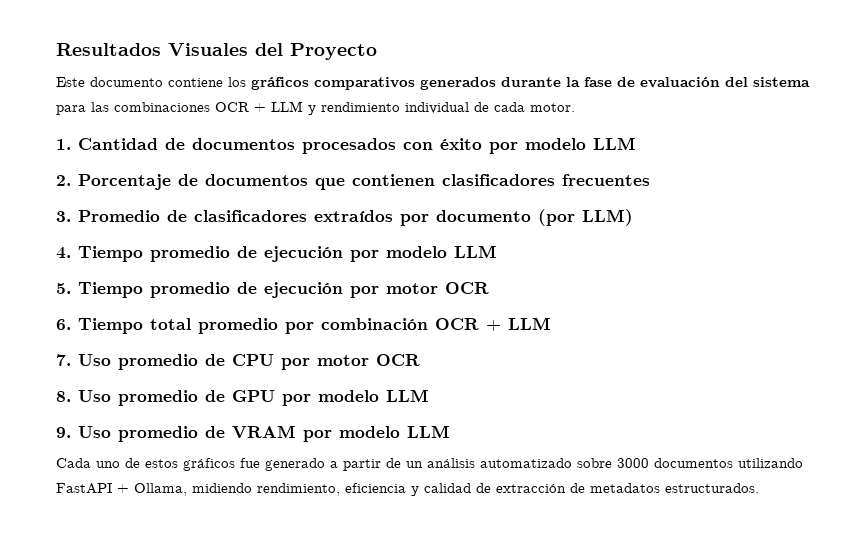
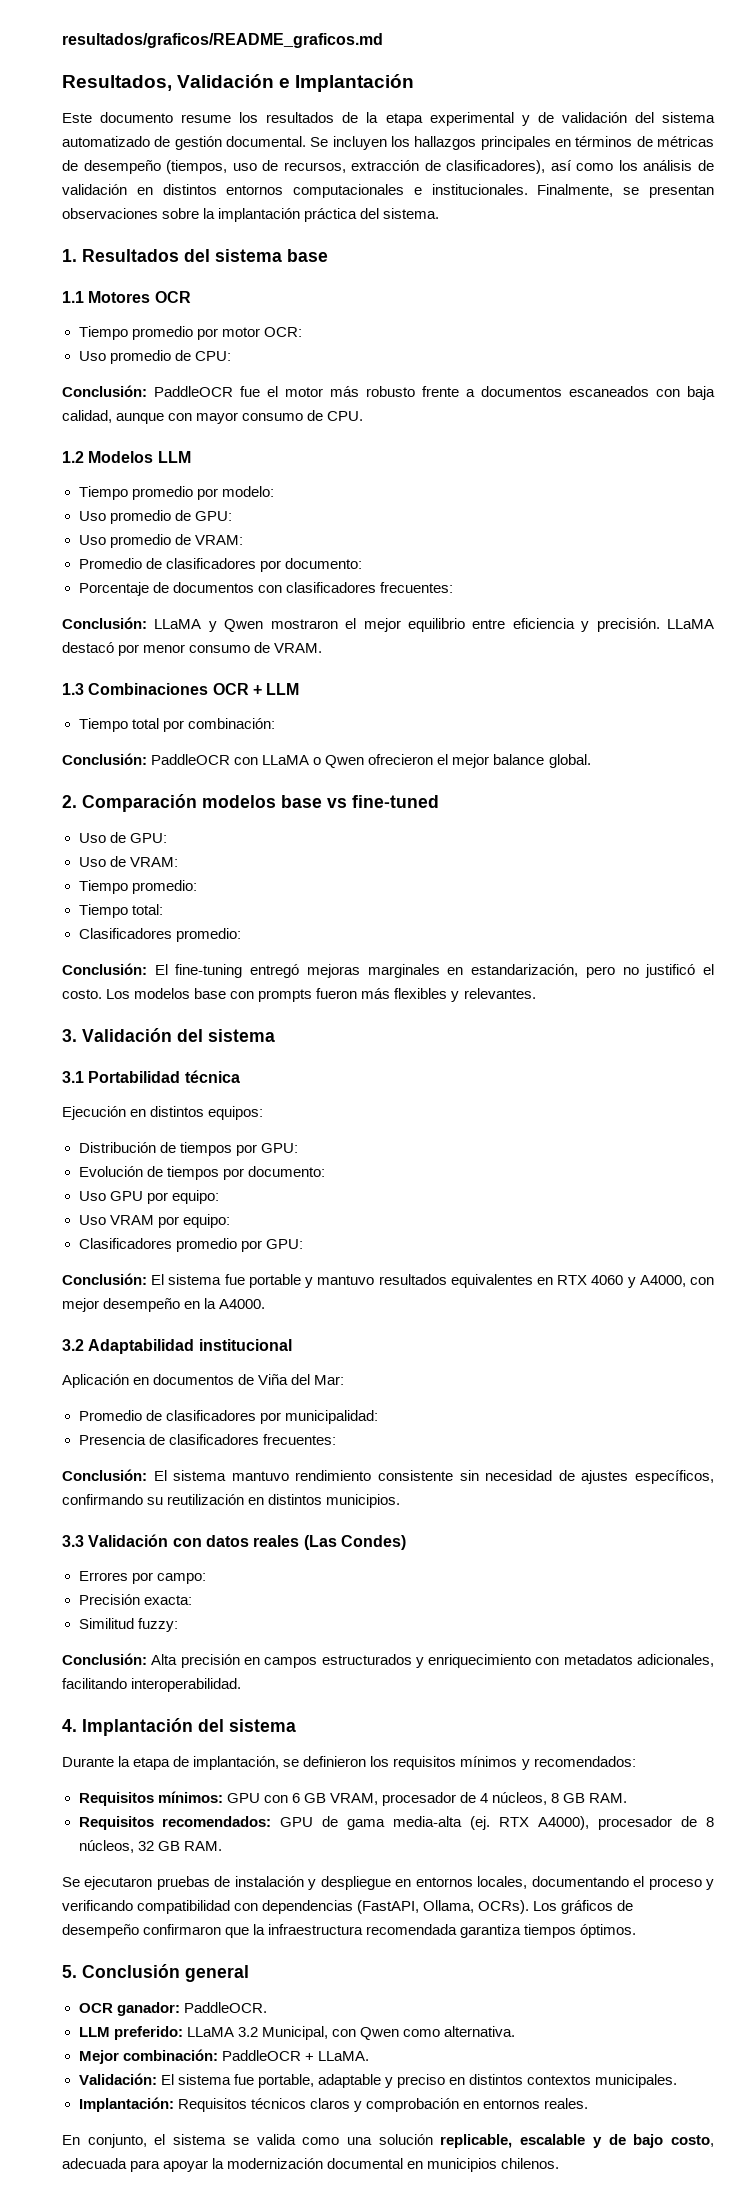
[56,43,377,60] [56,77,810,90] [56,101,575,115] [56,137,636,154] [56,174,650,190] [56,209,633,226] [56,245,497,262] [56,282,489,298] [56,317,551,334] [56,354,420,370] [56,389,429,406] [56,425,450,442] [56,458,803,471] [56,483,759,496] Resultados Visuales del Proyecto // Este documento contiene los gráficos comparativos generados durante la fase de evaluación del sistema para las combinaciones OCR + LLM y rendimiento individual de cada motor. // 1. Cantidad de documentos procesados con éxito por modelo LLM // 2. Porcentaje de documentos que contienen clasificadores frecuentes // 3. Promedio de clasificadores extraídos por documento (por LLM) // 4. Tiempo promedio de ejecución por modelo LLM // 5. Tiempo promedio de ejecución por motor OCR // 6. Tiempo total promedio por combinación OCR + LLM // 7. Uso promedio de CPU por motor OCR // 8. Uso promedio de GPU por modelo LLM // 9. Uso promedio de VRAM por modelo LLM // Cada uno de estos gráficos fue generado a partir de un análisis automatizado sobre 3000 documentos utilizando FastAPI + Ollama, midiendo rendimiento, eficiencia y calidad de extracción de metadatos estructurados. -> [62,33,383,48] [62,74,415,92] [62,112,716,126] [62,136,714,150] [62,160,715,174] [62,184,715,198] [62,208,440,222] [62,249,328,262] [62,291,191,303] [78,326,302,340] [78,350,231,364] [62,385,715,400] [62,410,364,424] [62,451,191,463] [78,486,274,500] [78,510,232,524] [78,534,243,548] [78,558,362,572] [78,582,453,596] [62,617,714,632] [62,642,323,656] [62,683,300,695] [78,718,275,732] [62,753,591,768] [62,794,439,812] [78,832,167,843] [78,856,178,867] [78,880,197,894] [78,904,163,918] [78,928,241,942] [62,963,715,978] [62,988,536,1002] [62,1028,275,1042] [62,1070,240,1083] [62,1106,264,1120] [78,1142,298,1156] [78,1166,325,1180] [78,1190,219,1204] [78,1214,230,1228] [78,1238,303,1252] [62,1273,714,1288] [62,1298,266,1312] [62,1339,292,1354] [62,1374,345,1388] [78,1410,378,1424] [78,1434,336,1445] [62,1469,715,1484] [62,1494,401,1508] [62,1534,406,1550] [78,1571,206,1584] [78,1594,192,1605] [78,1618,178,1632] [62,1653,714,1668] [62,1678,242,1692] [62,1718,296,1736] [62,1756,636,1770] [78,1791,628,1806] [78,1816,714,1830] [78,1840,222,1853] [62,1876,714,1890] [62,1900,634,1914] [62,1924,637,1938] [62,1964,249,1982] [78,2002,267,2016] [78,2026,515,2040] [78,2049,369,2064] [78,2073,678,2088] [78,2097,588,2112] [62,2134,714,2148] [62,2158,560,2172] resultados/graficos/README_graficos.md // Resultados, Validación e Implantación // Este documento resume los resultados de la etapa experimental y de validación del sistema automatizado de gestión documental. Se incluyen los hallazgos principales en términos de métricas de desempeño (tiempos, uso de recursos, extracción de clasificadores), así como los análisis de validación en distintos entornos computacionales e institucionales. Finalmente, se presentan observaciones sobre la implantación práctica del sistema. // 1. Resultados del sistema base // 1.1 Motores OCR // Tiempo promedio por motor OCR: // Uso promedio de CPU: // Conclusión: PaddleOCR fue el motor más robusto frente a documentos escaneados con baja calidad, aunque con mayor consumo de CPU. // 1.2 Modelos LLM // Tiempo promedio por modelo: // Uso promedio de GPU: // Uso promedio de VRAM: // Promedio de clasificadores por documento: // Porcentaje de documentos con clasificadores frecuentes: // Conclusión: LLaMA y Qwen mostraron el mejor equilibrio entre eficiencia y precisión. LLaMA destacó por menor consumo de VRAM. // 1.3 Combinaciones OCR + LLM // Tiempo total por combinación: // Conclusión: PaddleOCR con LLaMA o Qwen ofrecieron el mejor balance global. // 2. Comparación modelos base vs fine-tuned // Uso de GPU: // Uso de VRAM: // Tiempo promedio: // Tiempo total: // Clasificadores promedio: // Conclusión: El fine-tuning entregó mejoras marginales en estandarización, pero no justificó el costo. Los modelos base con prompts fueron más flexibles y relevantes. // 3. Validación del sistema // 3.1 Portabilidad técnica // Ejecución en distintos equipos: // Distribución de tiempos por GPU: // Evolución de tiempos por documento: // Uso GPU por equipo: // Uso VRAM por equipo: // Clasificadores promedio por GPU: // Conclusión: El sistema fue portable y mantuvo resultados equivalentes en RTX 4060 y A4000, con mejor desempeño en la A4000. // 3.2 Adaptabilidad institucional // Aplicación en documentos de Viña del Mar: // Promedio de clasificadores por municipalidad: // Presencia de clasificadores frecuentes: // Conclusión: El sistema mantuvo rendimiento consistente sin necesidad de ajustes específicos, confirmando su reutilización en distintos municipios. // 3.3 Validación con datos reales (Las Condes) // Errores por campo: // Precisión exacta: // Similitud fuzzy: // Conclusión: Alta precisión en campos estructurados y enriquecimiento con metadatos adicionales, facilitando interoperabilidad. // 4. Implantación del sistema // Durante la etapa de implantación, se definieron los requisitos mínimos y recomendados: // Requisitos mínimos: GPU con 6 GB VRAM, procesador de 4 núcleos, 8 GB RAM. // Requisitos recomendados: GPU de gama media-alta (ej. RTX A4000), procesador de 8 núcleos, 32 GB RAM. // Se ejecutaron pruebas de instalación y despliegue en entornos locales, documentando el proceso y verificando compatibilidad con dependencias (FastAPI, Ollama, OCRs). Los gráficos de desempeño confirmaron que la infraestructura recomendada garantiza tiempos óptimos. // 5. Conclusión general // OCR ganador: PaddleOCR. // LLM preferido: LLaMA 3.2 Municipal, con Qwen como alternativa. // Mejor combinación: PaddleOCR + LLaMA. // Validación: El sistema fue portable, adaptable y preciso en distintos contextos municipales. // Implantación: Requisitos técnicos claros y comprobación en entornos reales. // En conjunto, el sistema se valida como una solución replicable, escalable y de bajo costo, adecuada para apoyar la modernización documental en municipios chilenos.

